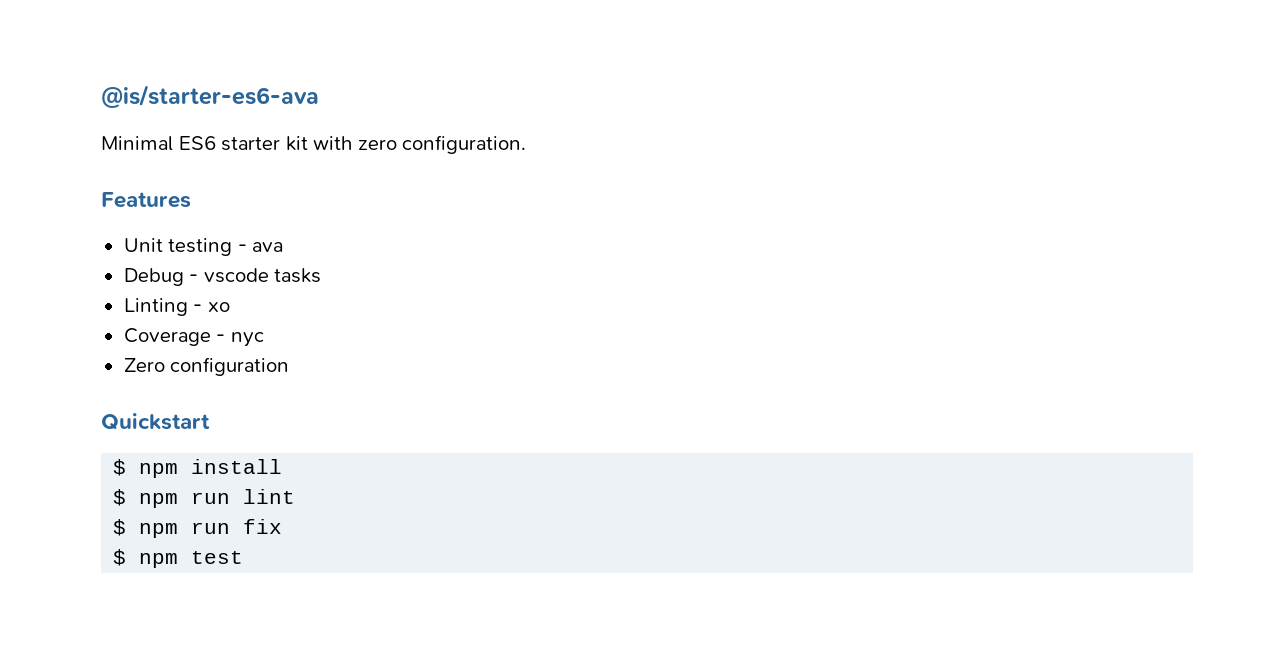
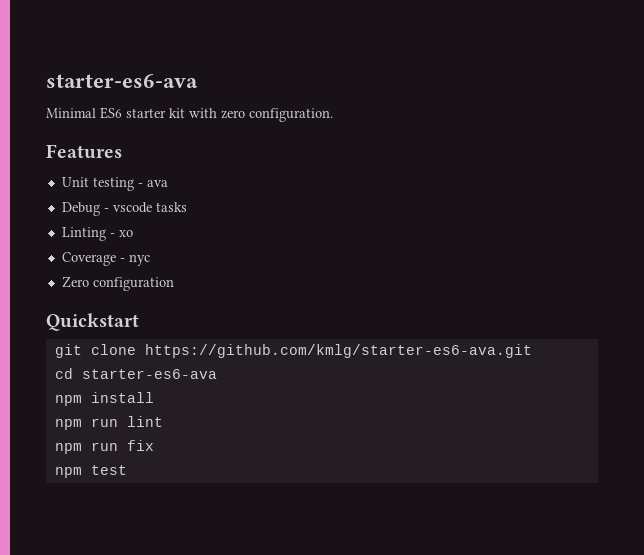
[101,85,319,108] @is/starter-es6-ava -> [46,74,198,88] starter-es6-ava
[113,459,127,476] $ -> [54,344,532,358] [54,368,217,379] git clone https://github.com/kmlg/starter-es6-ava.git // cd starter-es6-ava //
[113,489,127,506] $ -> (154, 397) none
[113,519,127,536] $ -> (163, 421) none
[113,549,127,566] $ -> (154, 445) none

